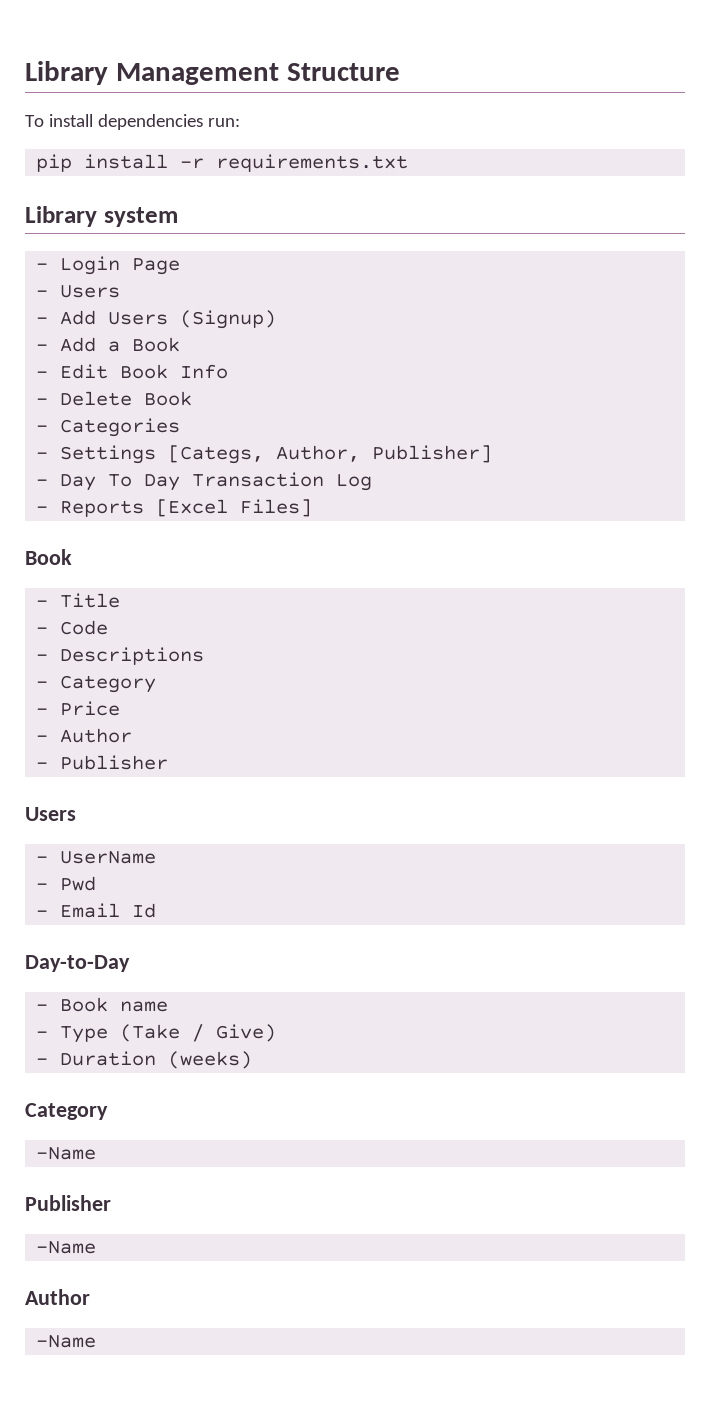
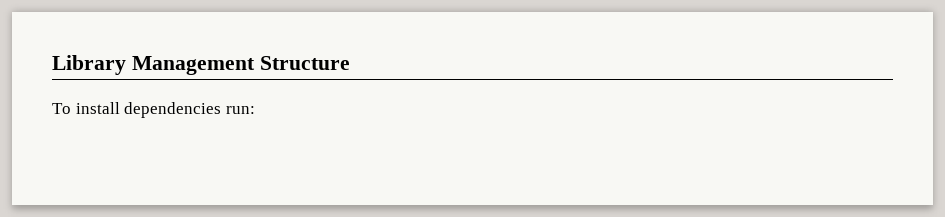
[36,154,409,172] [25,206,178,227] [36,256,181,275] [36,285,121,298] [36,310,277,329] [36,337,181,352] [36,364,229,379] [36,391,193,406] [36,418,181,437] [36,445,493,464] [36,472,373,491] [36,499,313,517] [25,549,72,565] [36,593,121,608] [36,620,109,635] [36,647,205,665] [36,675,157,693] [36,701,121,716] [36,728,133,743] [36,755,169,770] [25,807,76,821] [36,851,157,864] [36,876,97,891] [36,903,157,918] [25,955,130,972] [36,997,169,1012] [36,1024,277,1043] [36,1051,253,1069] [25,1103,108,1120] [36,1147,97,1160] [25,1195,111,1211] [36,1241,97,1254] [25,1289,90,1305] [36,1335,97,1348] // pip install -r requirements.txt // Library system // - Login Page // - Users // - Add Users (Signup) // - Add a Book // - Edit Book Info // - Delete Book // - Categories // - Settings [Categs, Author, Publisher] // - Day To Day Transaction Log // - Reports [Excel Files] // Book // - Title // - Code // - Descriptions // - Category // - Price // - Author // - Publisher // Users // - UserName // - Pwd // - Email Id // Day-to-Day // - Book name // - Type (Take / Give) // - Duration (weeks) // Category // -Name // Publisher // -Name // Author // -Name -> (255, 110) none

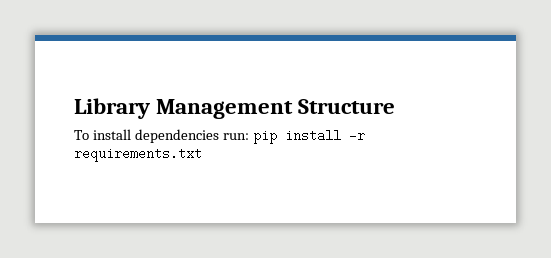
(255, 110) none -> [252,129,365,144] [74,147,202,162] pip install -r requirements.txt

